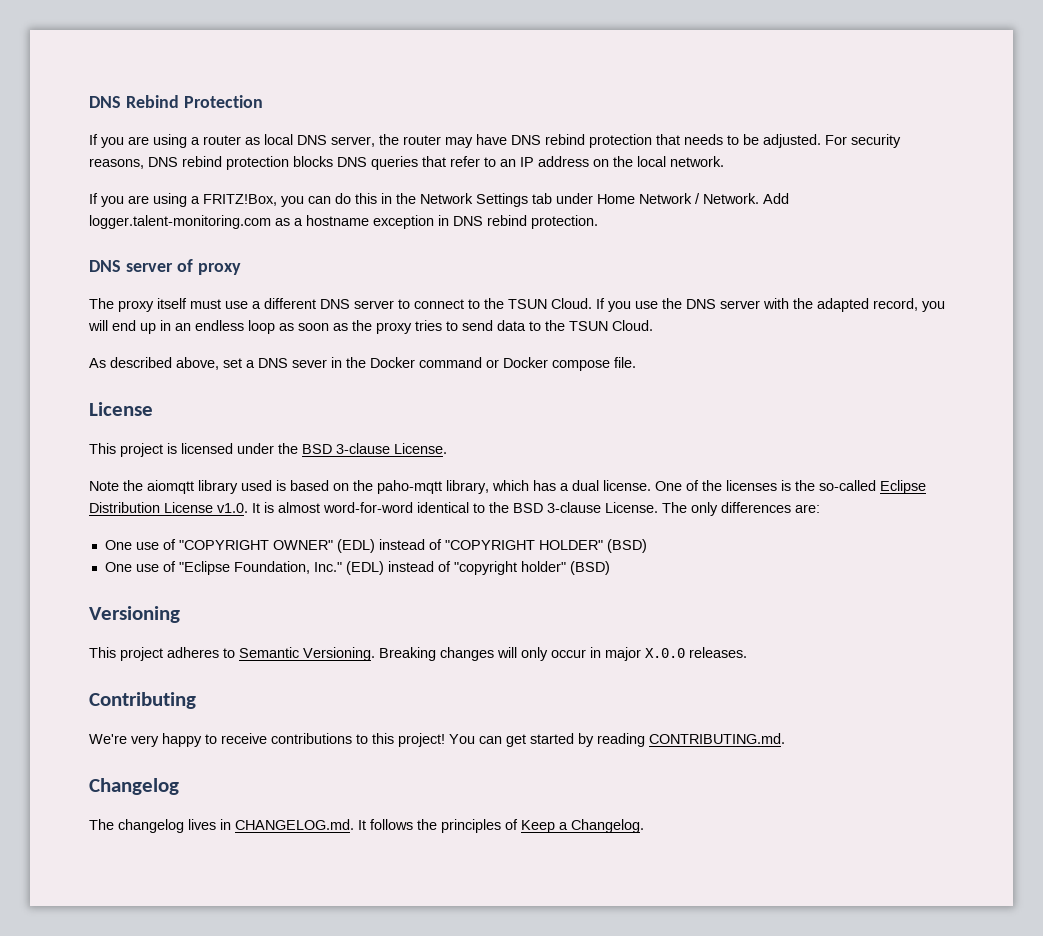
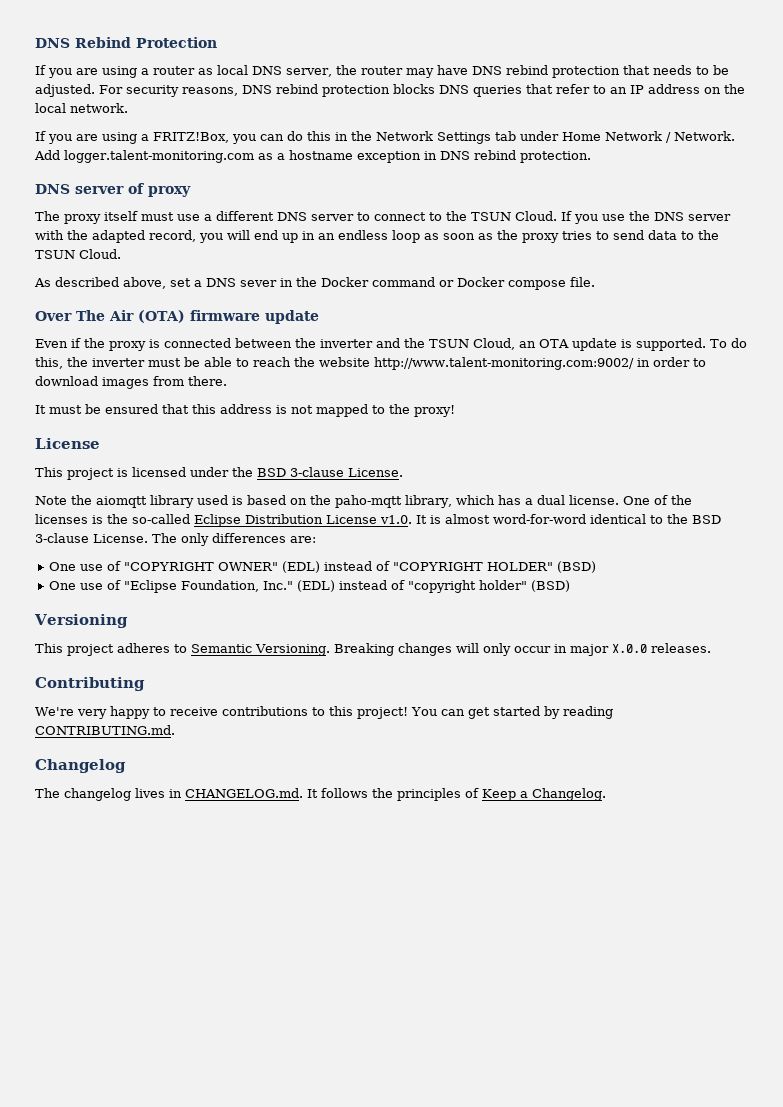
(636, 362) none -> [35,310,319,324] [35,338,747,351] [35,357,706,370] [35,376,227,389] [35,404,455,417] // Over The Air (OTA) firmware update // Even if the proxy is connected between the inverter and the TSUN Cloud, an OTA update is supported. To do this, the inverter must be able to reach the website http://www.talent-monitoring.com:9002/ in order to download images from there. // It must be ensured that this address is not mapped to the proxy!

